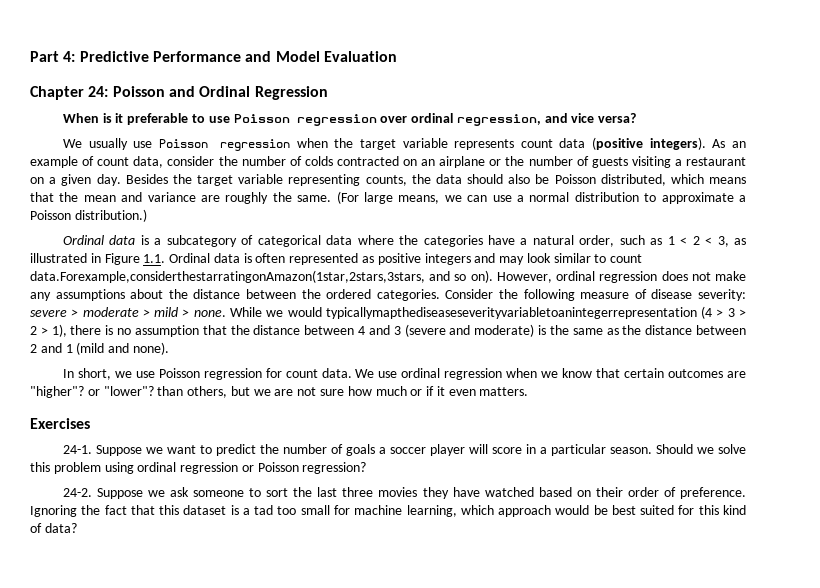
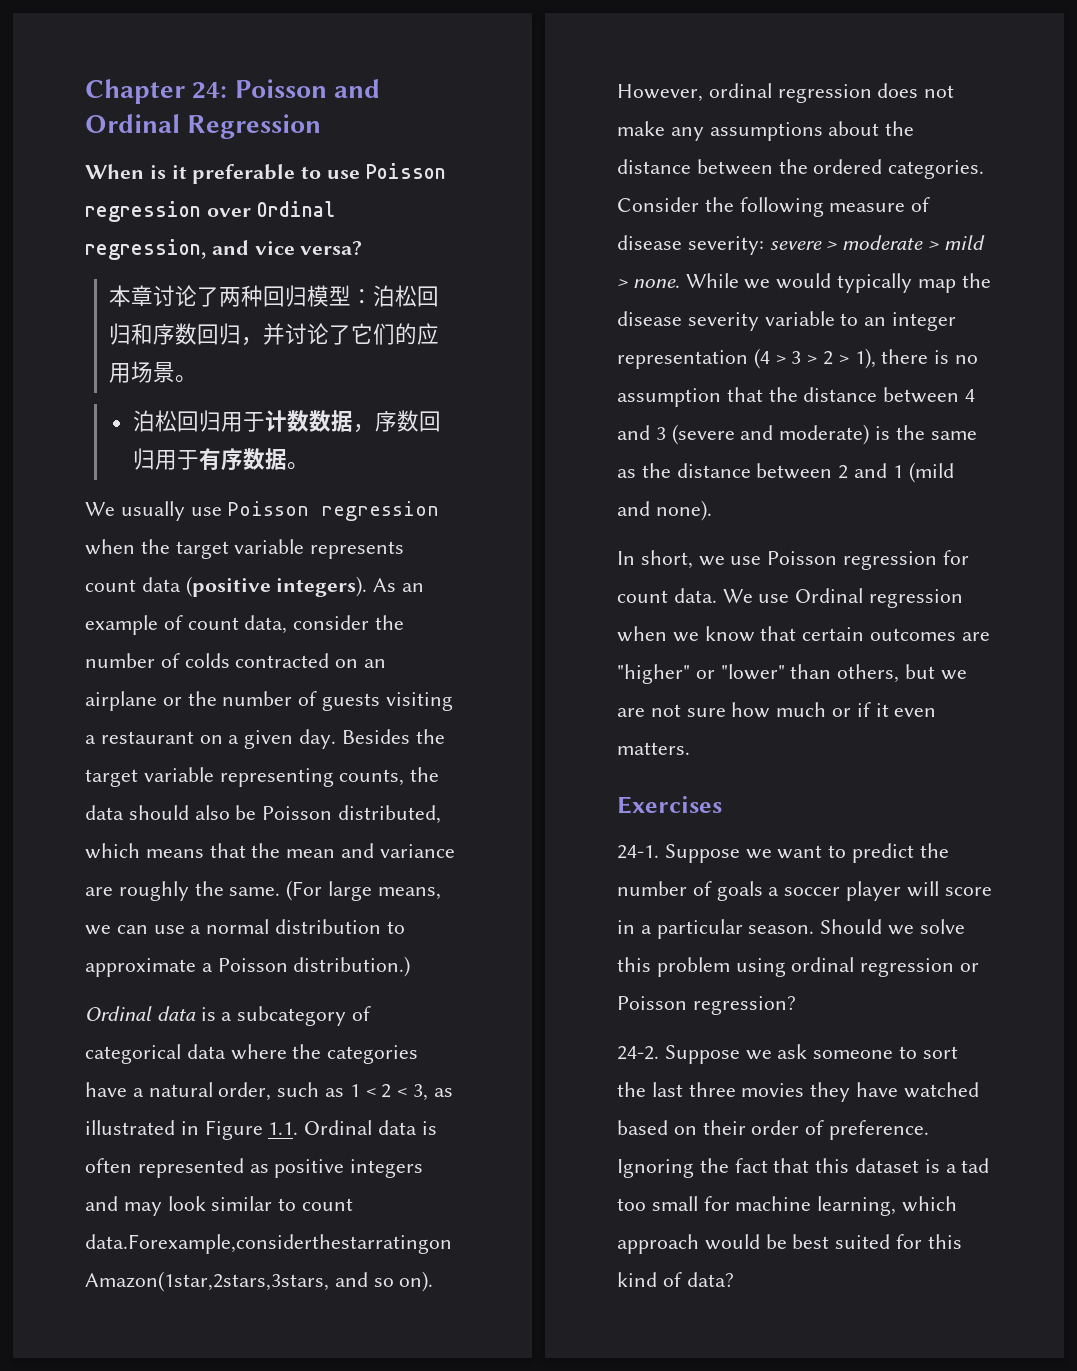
[30,51,397,62] Part 4: Predictive Performance and Model Evaluation // -> (85, 91) none
[411,113,454,123] ordinal -> [256,201,335,217] Ordinal
(637, 118) none -> [108,285,439,307] [108,323,439,346] [108,361,197,383] [132,410,441,433] [132,448,309,471] // 本章讨论了两种回归模型：泊松回归和序数回归，并讨论了它们的应用场景。 // 泊松回归用于计数数据，序数回归用于有序数据。
[325,307,697,319] typicallymapthediseaseseverityvariabletoanintegerrepresentation -> [837,273,991,293] [617,311,957,331] [617,350,748,369] typically map the disease severity variable to an integer representation
[401,368,441,378] ordinal -> [795,588,864,603] Ordinal
[30,386,154,398] "higher"? or "lower"? -> [617,664,785,684] "higher" or "lower"

